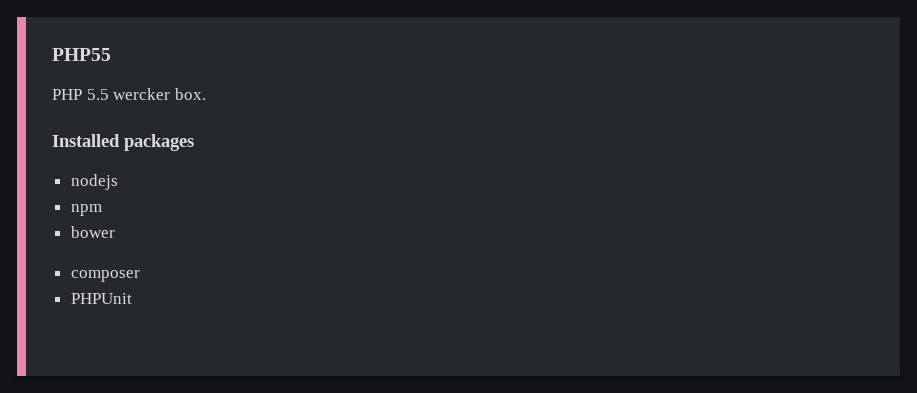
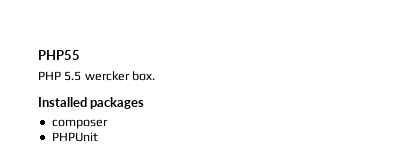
[70,174,118,190] [70,204,102,216] [70,226,115,238] // nodejs // npm // bower -> (145, 103) none

